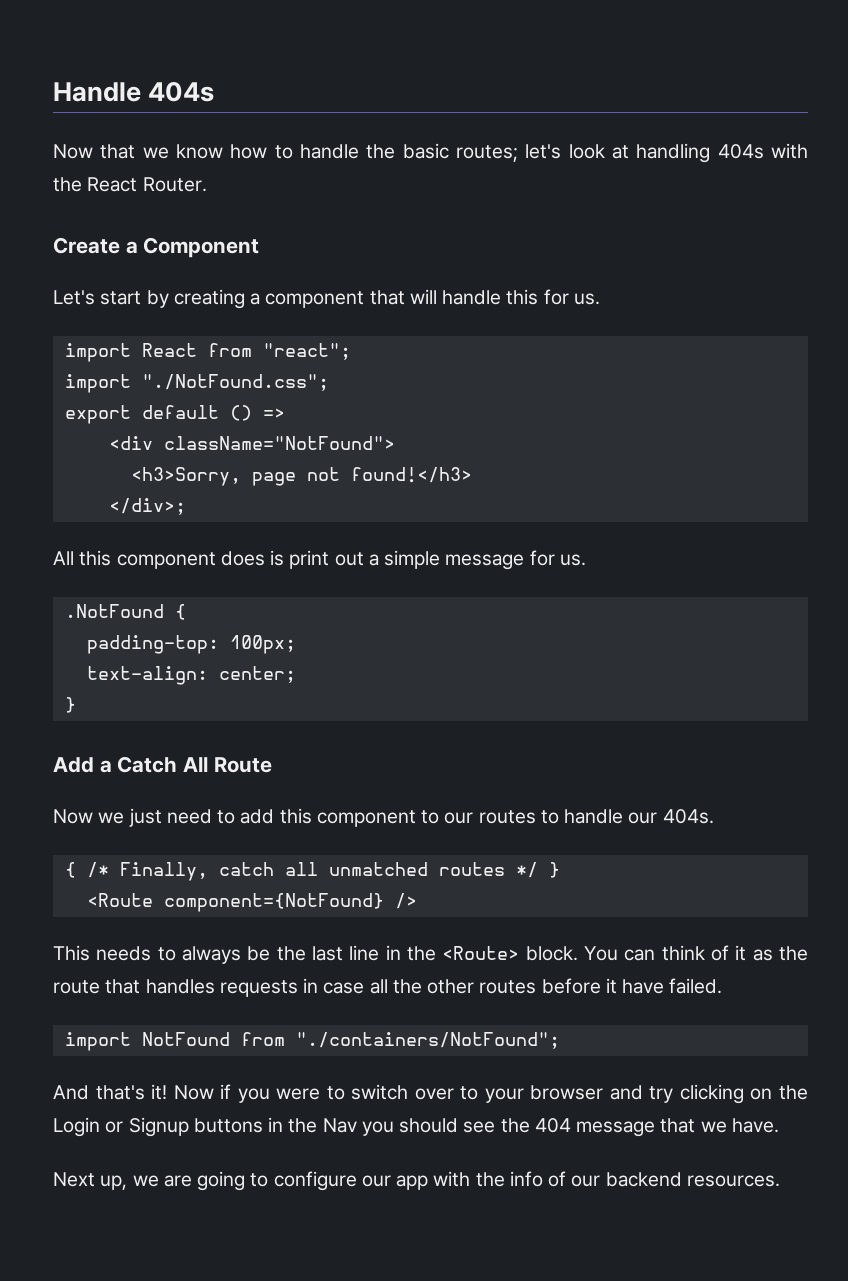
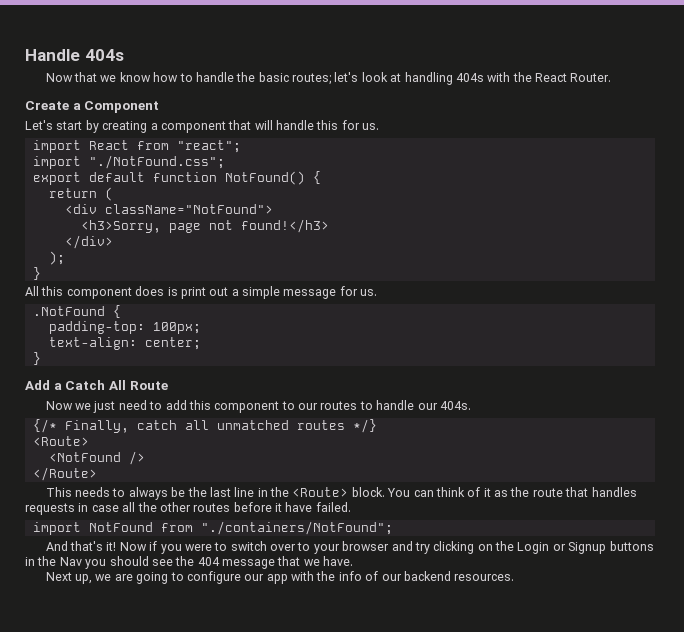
[229,405,285,421] () => -> [152,171,321,185] [48,187,113,201] function NotFound() { // return (
[108,498,186,515] </div>; -> [64,235,113,249] [48,251,65,265] [32,267,41,280] </div> // ); // }
[64,862,109,878] { /* -> [32,419,57,433] {/*
[515,862,560,878] [86,893,384,912] */ } // <Route component={NotFound} -> [352,419,377,433] [32,436,89,446] [48,452,121,462] */} // <Route> // <NotFound
(417, 901) none -> [32,467,97,481] // </Route>

